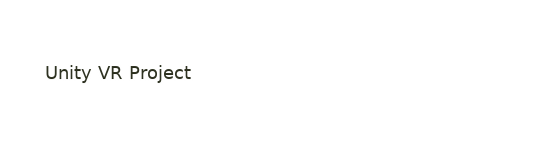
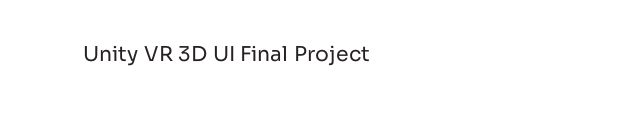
(124, 73) none -> [178,45,289,62] 3D UI Final

